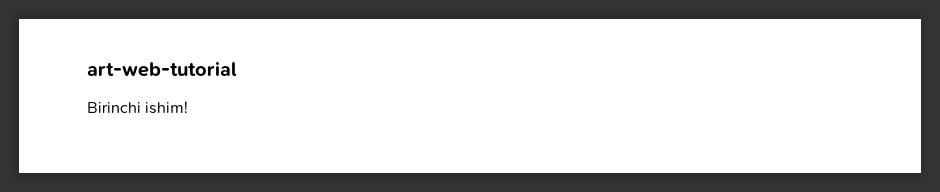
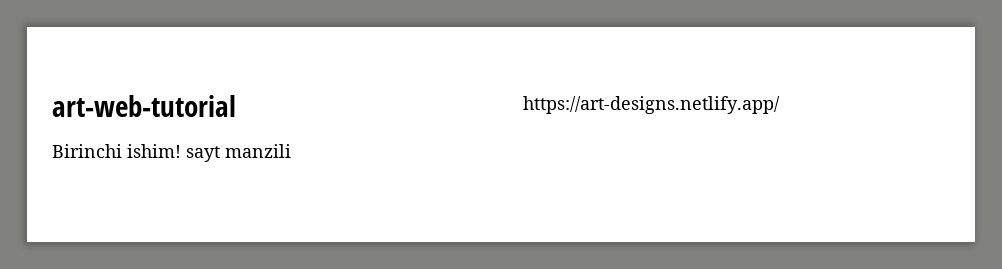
(189, 107) none -> [186,144,291,162] [523,96,780,114] sayt manzili https://art-designs.netlify.app/

